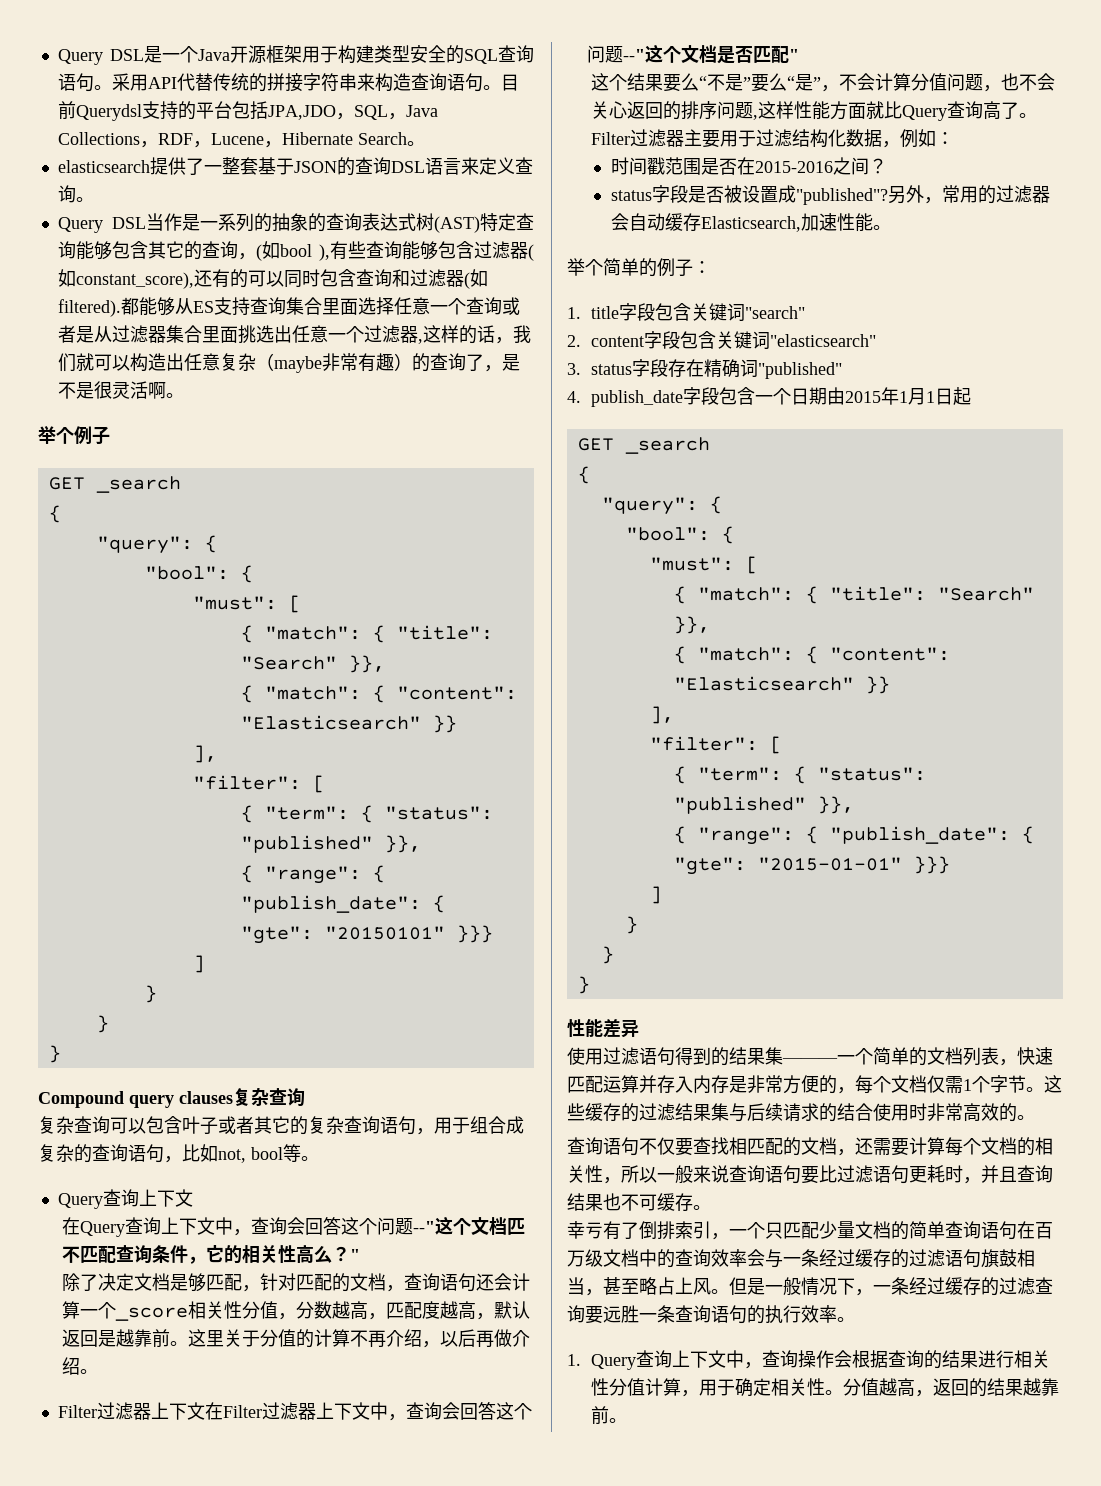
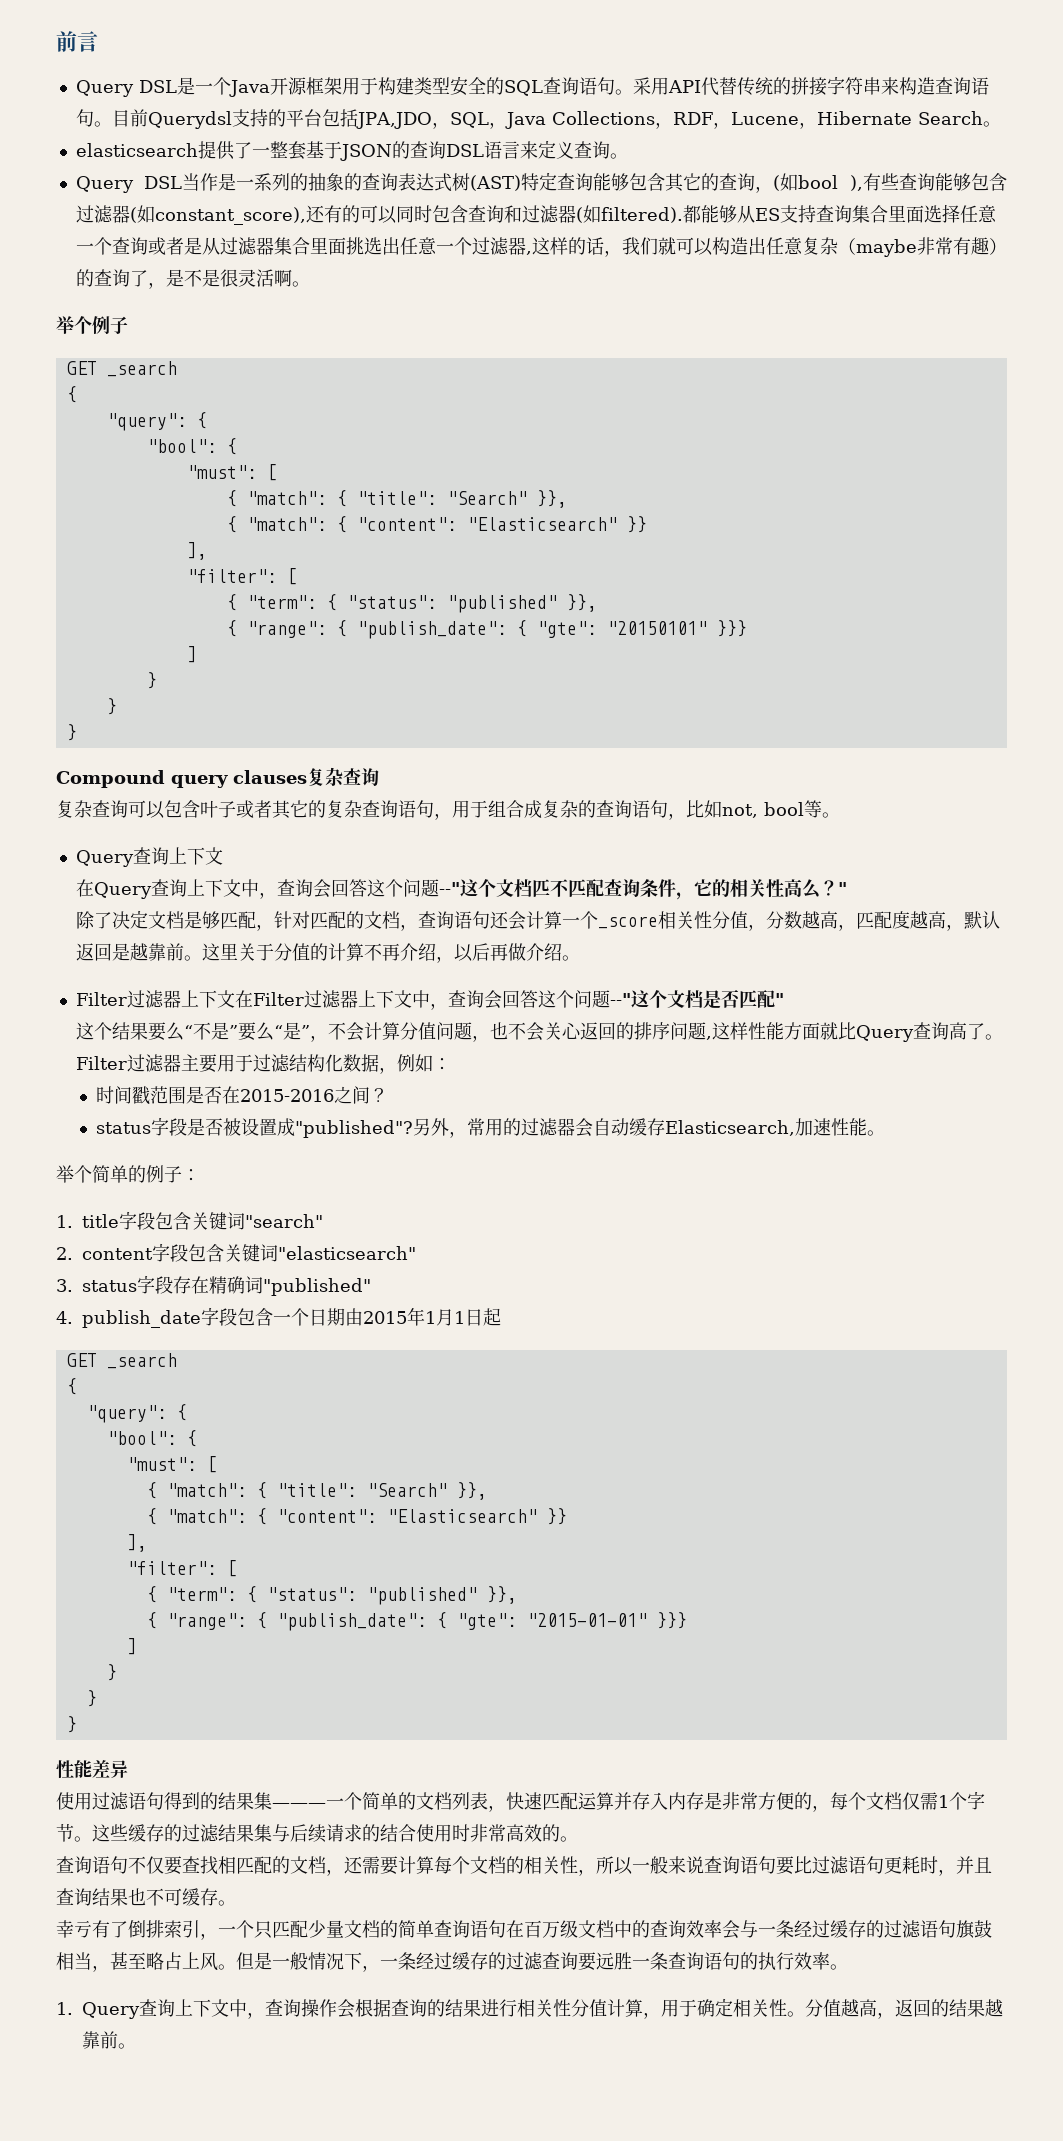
(57, 57) none -> [56,31,98,52] 前言 //

